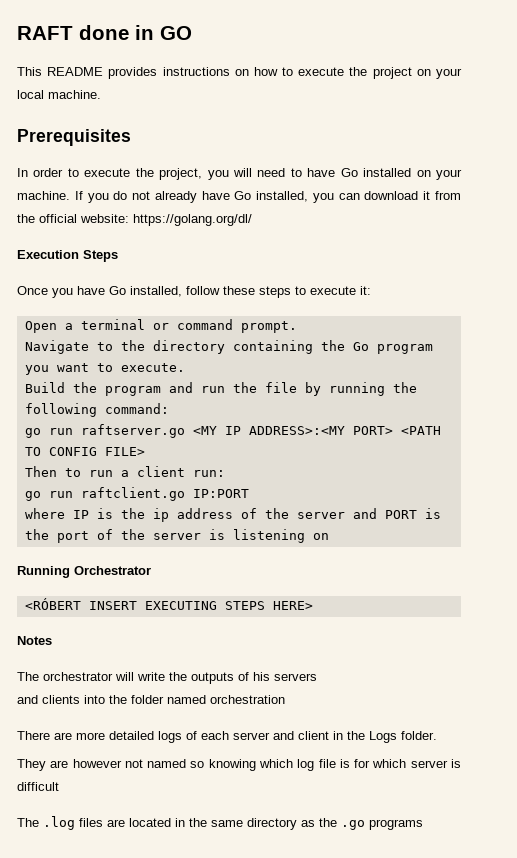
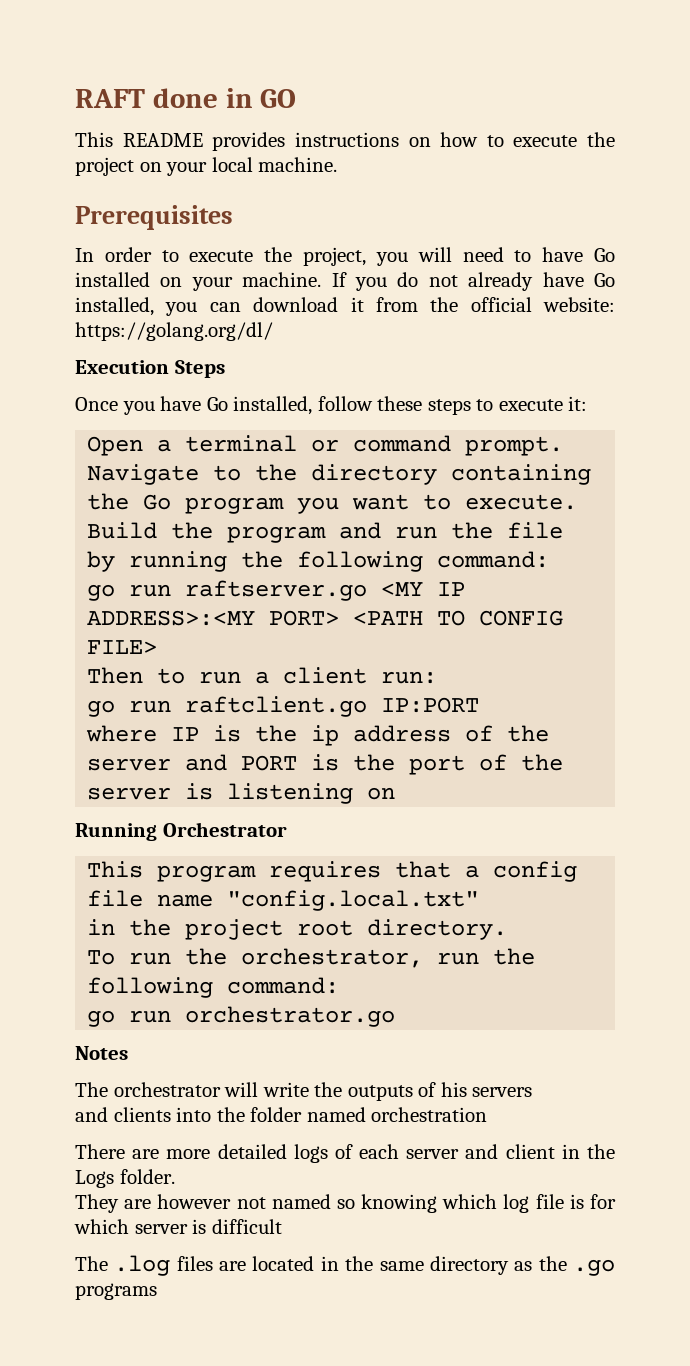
[24,598,313,610] <RÓBERT INSERT EXECUTING STEPS HERE> -> [87,861,578,882] [87,890,480,911] [87,919,508,940] [87,948,536,968] [87,977,340,998] [87,1006,396,1027] This program requires that a config file name "config.local.txt" // in the project root directory. // To run the orchestrator, run the following command: // go run orchestrator.go

